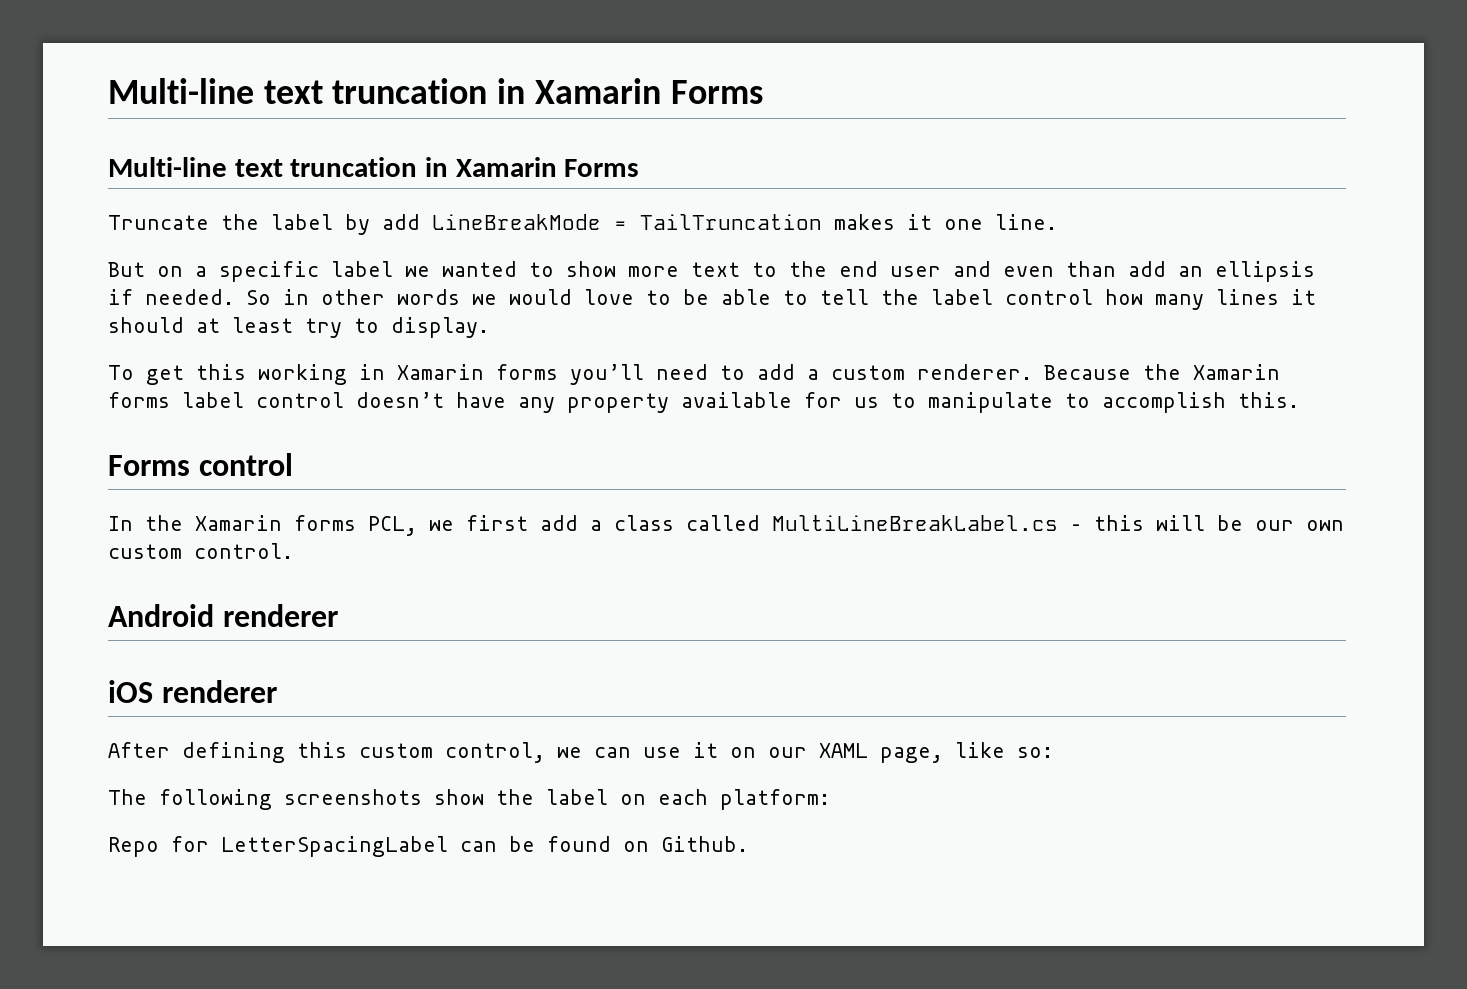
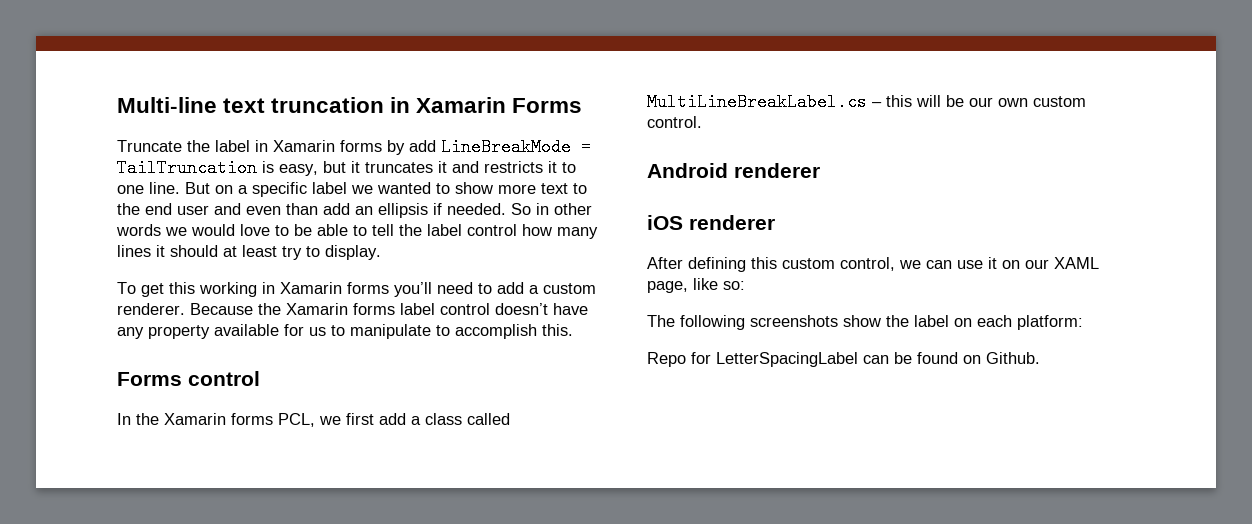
[108,78,763,104] [108,157,640,177] Multi-line text truncation in Xamarin Forms // Multi-line text truncation in Xamarin Forms -> [117,97,583,113] Multi-line text truncation in Xamarin Forms
(333, 222) none -> [255,140,382,152] in Xamarin forms
[834,214,932,230] makes it -> [262,161,576,176] is easy, but it truncates it and restricts it to
(1057, 222) // -> (180, 188) none

